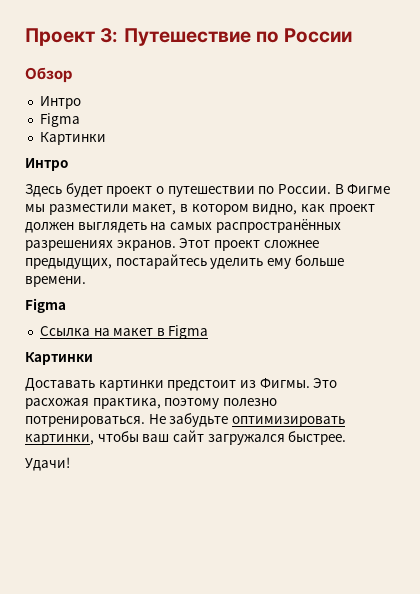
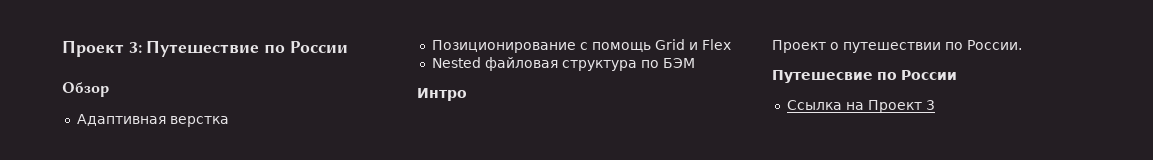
[39,96,81,109] [39,113,80,127] [39,132,106,145] [25,158,68,171] [25,183,391,197] [25,204,375,215] [25,219,341,233] [25,238,319,251] [25,254,344,269] [25,276,86,287] [25,298,66,313] [39,325,209,339] [25,352,93,365] [25,378,338,391] [25,398,277,409] [25,413,345,427] [25,430,347,445] [25,457,70,471] Интро // Figma // Картинки // Интро // Здесь будет проект о путешествии по России. В Фигме мы разместили макет, в котором видно, как проект должен выглядеть на самых распространённых разрешениях экранов. Этот проект сложнее предыдущих, постарайтесь уделить ему больше времени. // Figma // Ссылка на макет в Figma // Картинки // Доставать картинки предстоит из Фигмы. Это расхожая практика, поэтому полезно потренироваться. Не забудьте оптимизировать картинки, чтобы ваш сайт загружался быстрее. // Удачи! -> [76,114,229,127] [431,39,731,53] [431,57,695,71] [417,88,467,101] [772,40,1022,53] [772,70,957,83] [786,100,935,113] Адаптивная верстка // Позиционирование с помощь Grid и Flex // Nested файловая структура по БЭМ // Интро // Проект о путешествии по России. // Путешесвие по России // Ссылка на Проект 3

